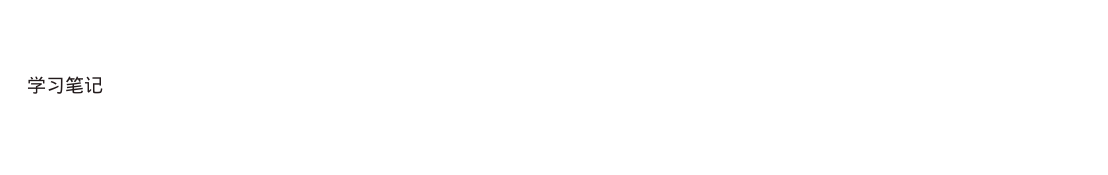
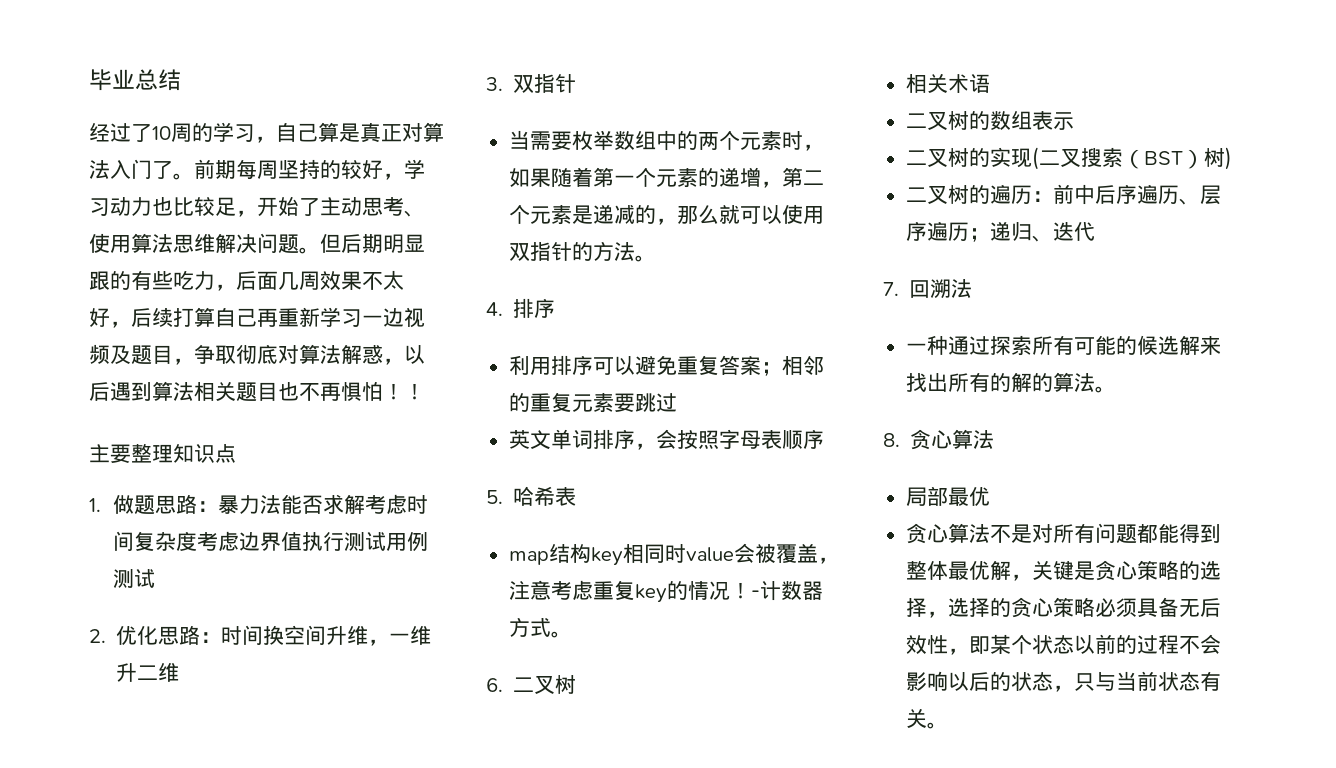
[27,76,103,94] 学习笔记 -> [89,69,181,91] [89,122,444,143] [89,159,425,180] [89,196,425,217] [89,233,425,254] [89,270,404,291] [89,307,425,328] [89,344,425,365] [89,381,425,402] [89,443,236,463] [89,494,428,515] [112,531,428,552] [112,569,155,588] [89,625,432,646] [116,662,180,682] [486,74,577,93] [508,130,824,151] [508,167,824,188] [508,204,824,225] [508,241,656,262] [486,298,556,318] [508,355,824,376] [508,392,677,413] [508,429,824,450] [486,486,577,506] [508,543,839,566] [508,580,823,603] [508,617,572,638] [486,675,577,694] [905,73,990,93] [905,111,1074,130] [905,147,1232,170] [905,184,1221,205] [905,221,1095,242] [883,279,973,299] [905,335,1221,356] [905,372,1116,393] [883,429,995,450] [905,486,990,506] [905,523,1221,544] [905,560,1221,581] [905,597,1221,618] [905,634,1221,655] [905,671,1221,692] [905,708,948,729] 毕业总结 // 经过了10周的学习，自己算是真正对算法入门了。前期每周坚持的较好，学习动力也比较足，开始了主动思考、使用算法思维解决问题。但后期明显跟的有些吃力，后面几周效果不太好，后续打算自己再重新学习一边视频及题目，争取彻底对算法解惑，以后遇到算法相关题目也不再惧怕！！ // 主要整理知识点 // 1.做题思路：暴力法能否求解考虑时间复杂度考虑边界值执行测试用例测试 // 2.优化思路：时间换空间升维，一维升二维 // 3.双指针 // 当需要枚举数组中的两个元素时，如果随着第一个元素的递增，第二个元素是递减的，那么就可以使用双指针的方法。 // 4.排序 // 利用排序可以避免重复答案；相邻的重复元素要跳过 // 英文单词排序，会按照字母表顺序 // 5.哈希表 // map结构key相同时value会被覆盖，注意考虑重复key的情况！-计数器方式。 // 6.二叉树 // 相关术语 // 二叉树的数组表示 // 二叉树的实现(二叉搜索（BST）树) // 二叉树的遍历：前中后序遍历、层序遍历；递归、迭代 // 7.回溯法 // 一种通过探索所有可能的候选解来找出所有的解的算法。 // 8.贪心算法 // 局部最优 // 贪心算法不是对所有问题都能得到整体最优解，关键是贪心策略的选择，选择的贪心策略必须具备无后效性，即某个状态以前的过程不会影响以后的状态，只与当前状态有关。

